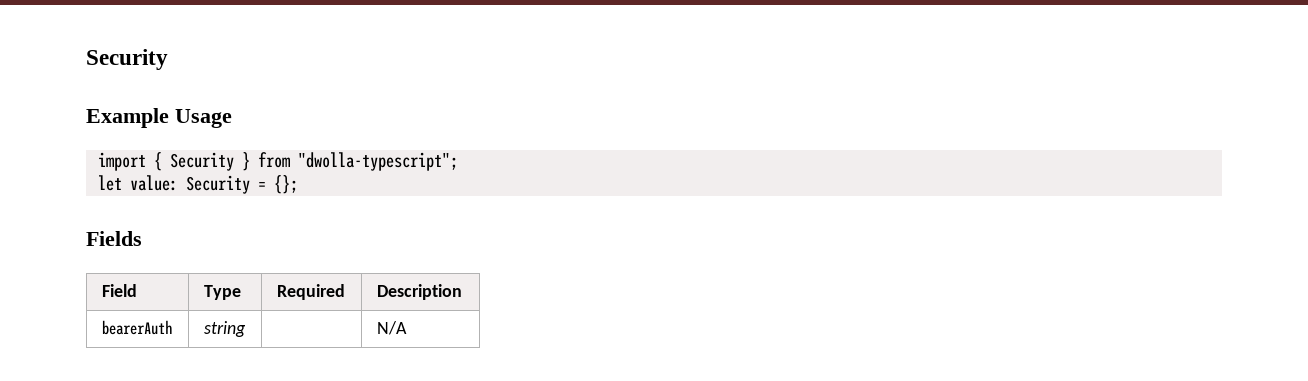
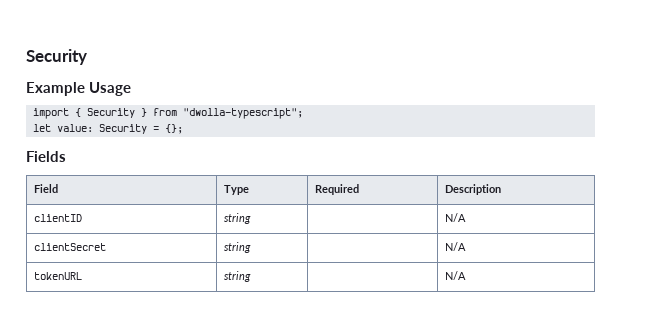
[101,320,172,335] [203,321,246,337] [376,321,407,335] bearerAuth | string | | N/A -> [33,214,82,222] [223,213,251,224] [444,213,466,222] [33,243,106,251] [223,242,251,253] [444,242,466,251] [33,272,82,280] [223,271,251,282] [444,271,466,280] clientID | string | | N/A // clientSecret | string | | N/A // tokenURL | string | | N/A

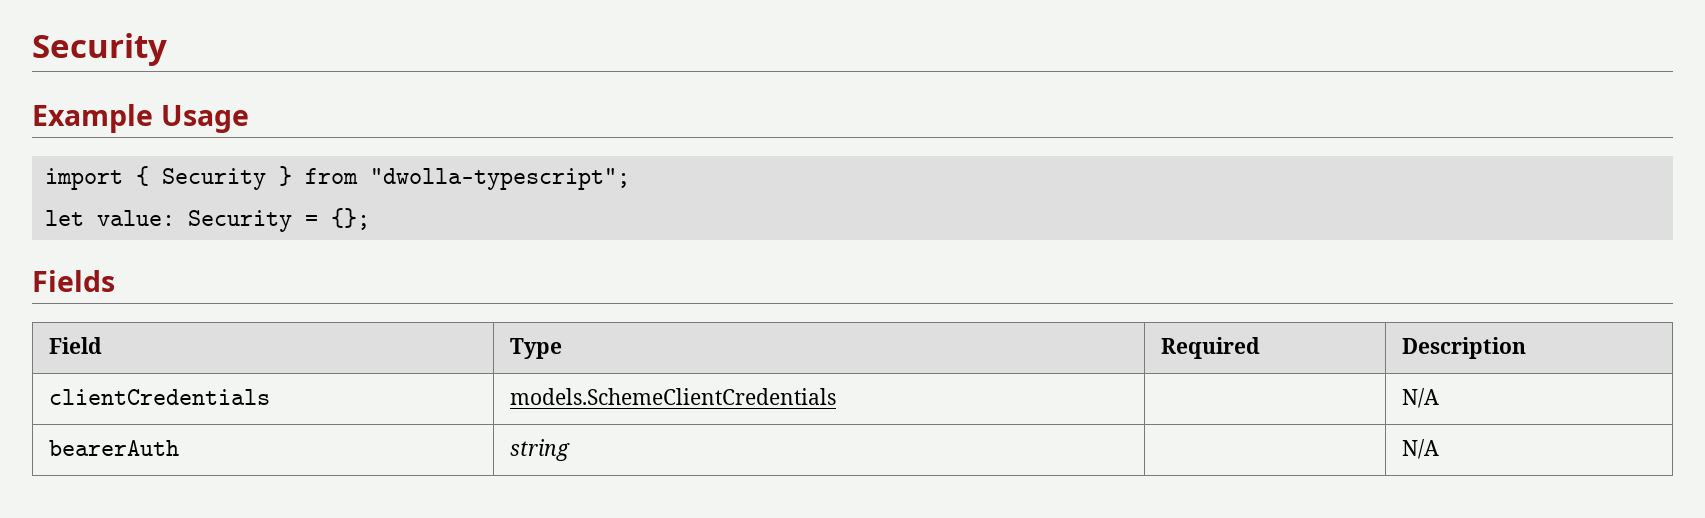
[33,214,82,222] [223,213,251,224] [444,213,466,222] [33,243,106,251] [223,242,251,253] [444,242,466,251] [33,272,82,280] clientID | string | | N/A // clientSecret | string | | N/A // tokenURL -> [48,389,270,405] [509,388,836,405] [1401,388,1439,408] [48,440,179,456] clientCredentials | models.SchemeClientCredentials | | N/A // bearerAuth

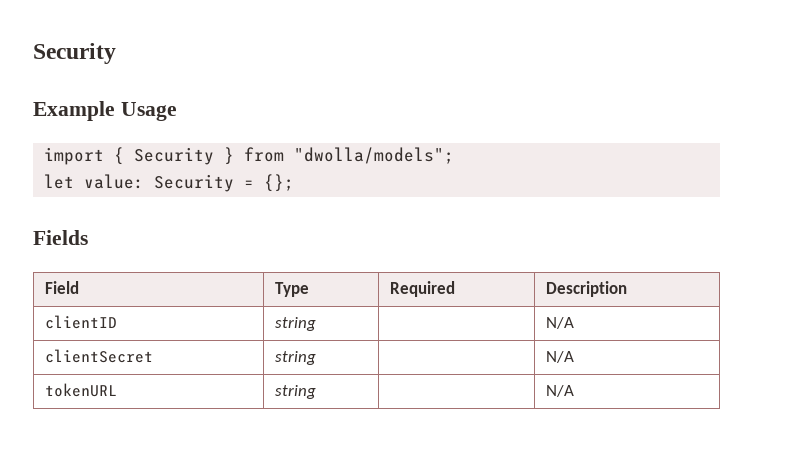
[369,168,630,190] "dwolla-typescript"; -> [294,147,455,164] "dwolla/models";
[48,389,270,405] [509,388,836,405] [1401,388,1439,408] [48,440,179,456] clientCredentials | models.SchemeClientCredentials | | N/A // bearerAuth -> [45,315,118,329] [275,317,317,331] [546,317,575,329] [45,349,154,363] [275,351,317,365] [546,351,575,363] [45,383,118,397] clientID | string | | N/A // clientSecret | string | | N/A // tokenURL

